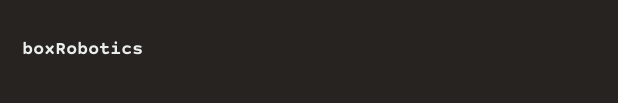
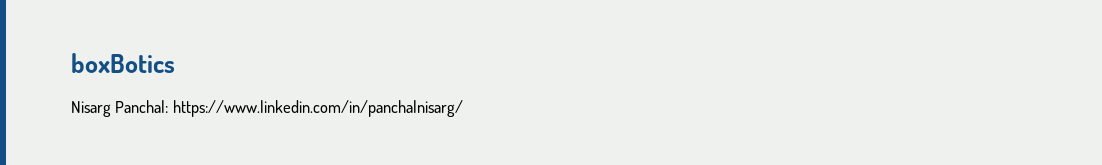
[22,41,143,55] boxRobotics -> [71,53,175,73] [71,100,463,117] boxBotics // Nisarg Panchal: https://www.linkedin.com/in/panchalnisarg/

